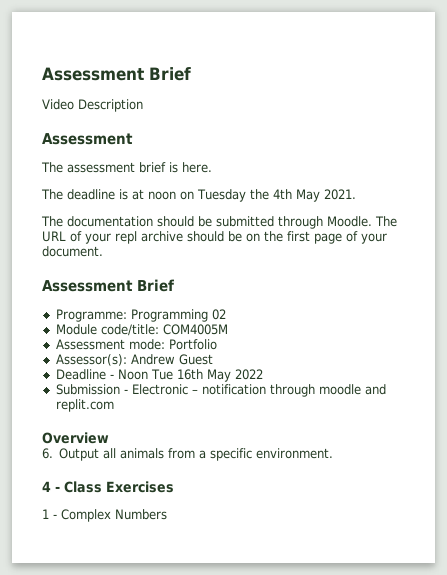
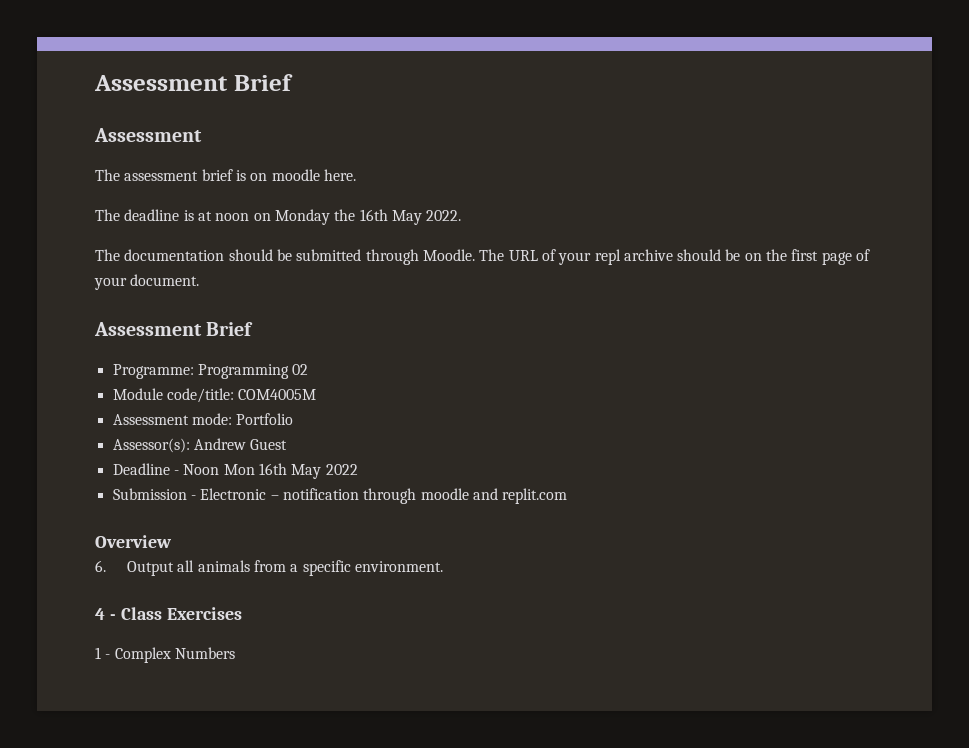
[42,67,191,81] [42,99,143,112] Assessment Brief // Video Description -> [94,74,293,91] Assessment Brief
(178, 167) none -> [250,169,320,181] on moodle
[197,189,356,202] Tuesday the 4th May 2021. -> [274,209,462,225] Monday the 16th May 2022.
[150,369,173,380] Tue -> [223,464,255,475] Mon

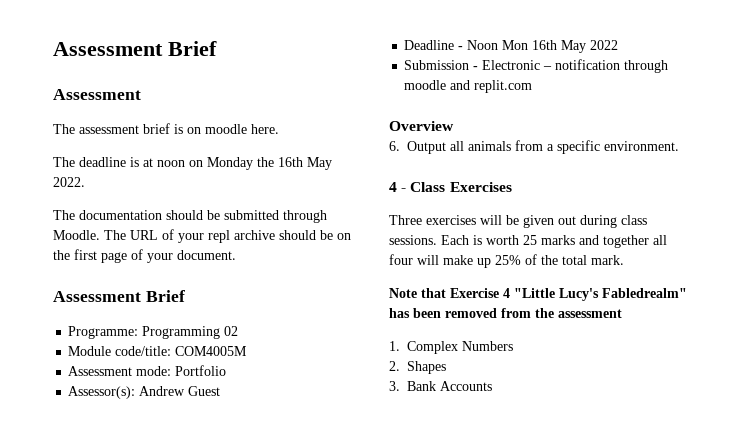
[95,647,235,663] 1 - Complex Numbers -> [389,215,647,228] [389,235,667,248] [389,254,624,268] [389,288,687,301] [389,308,622,318] [389,341,513,354] [389,361,446,374] [389,381,492,391] Three exercises will be given out during class sessions. Each is worth 25 marks and together all four will make up 25% of the total mark. // Note that Exercise 4 "Little Lucy's Fabledrealm" has been removed from the assessment // 1. Complex Numbers // 2. Shapes // 3. Bank Accounts

